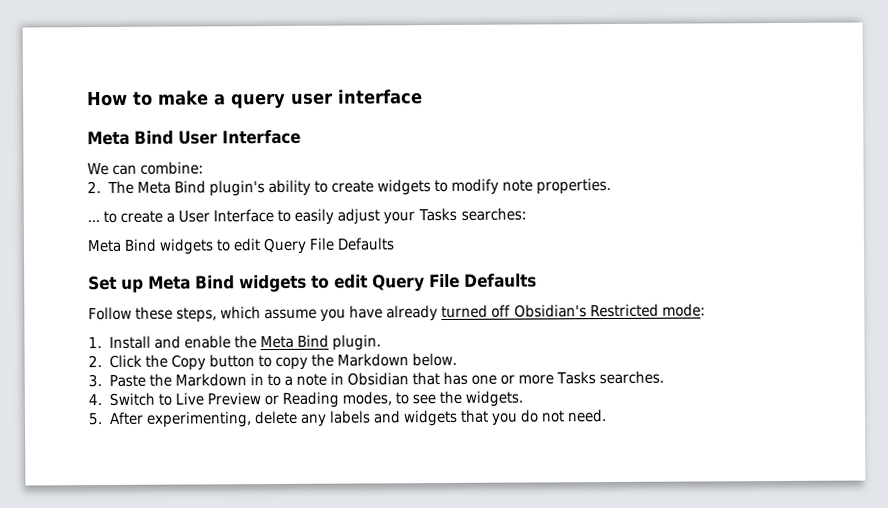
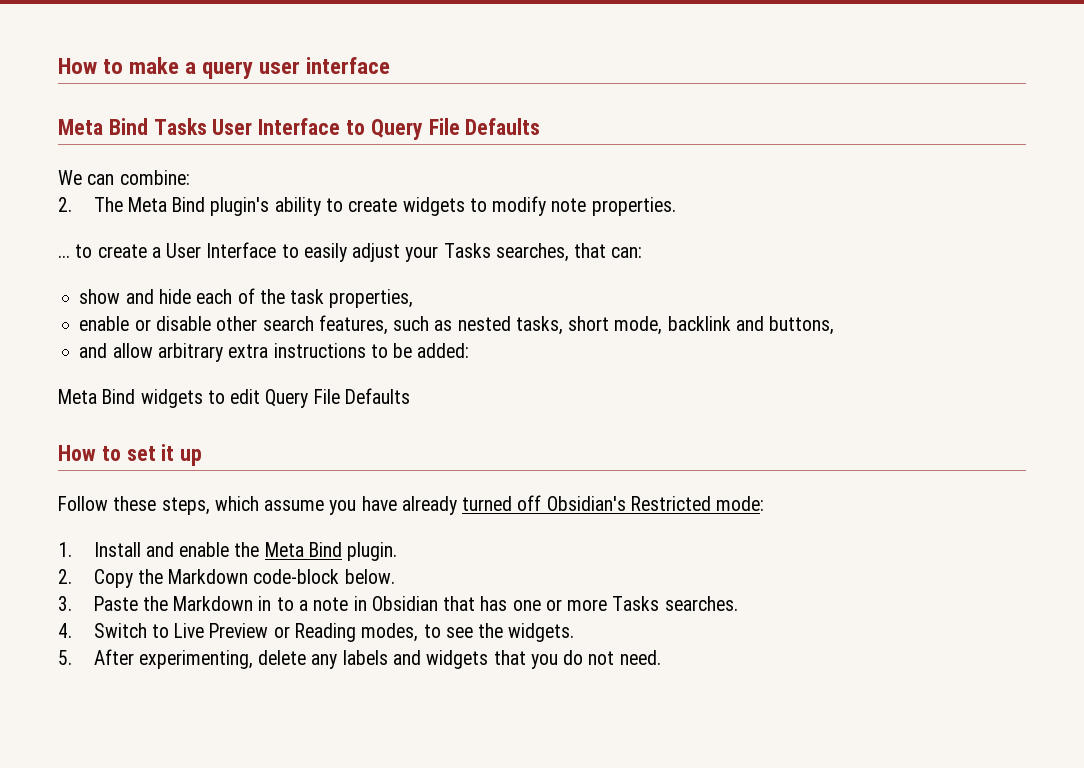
[178,129,301,145] User Interface -> [153,118,541,140] Tasks User Interface to Query File Defaults
[460,207,527,221] [87,237,395,255] [88,273,537,293] searches: // Meta Bind widgets to edit Query File Defaults // Set up Meta Bind widgets to edit Query File Defaults -> [495,243,643,262] [79,288,414,308] [79,315,835,335] [79,343,470,362] [58,388,410,408] [58,444,203,466] searches, that can: // show and hide each of the task properties, // enable or disable other search features, such as nested tasks, short mode, backlink and buttons, // and allow arbitrary extra instructions to be added: // Meta Bind widgets to edit Query File Defaults // How to set it up
[108,353,409,371] Click the Copy button to copy the Markdown -> [93,569,340,588] Copy the Markdown code-block

